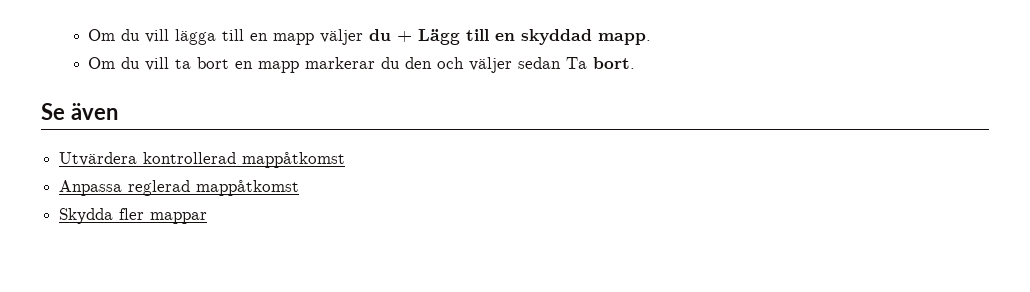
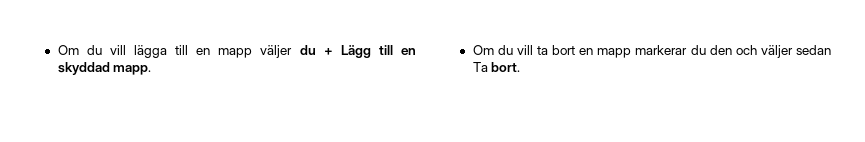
[41,103,118,120] [59,152,346,168] [59,180,300,196] [59,208,208,224] // Se även // Utvärdera kontrollerad mappåtkomst // Anpassa reglerad mappåtkomst // Skydda fler mappar -> (521, 67) none

